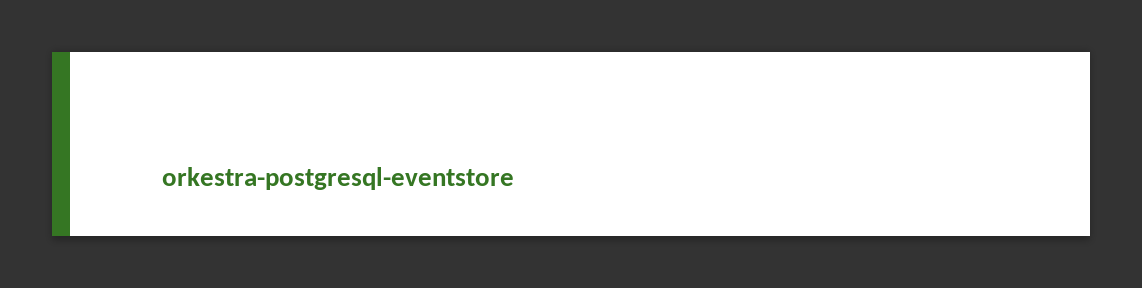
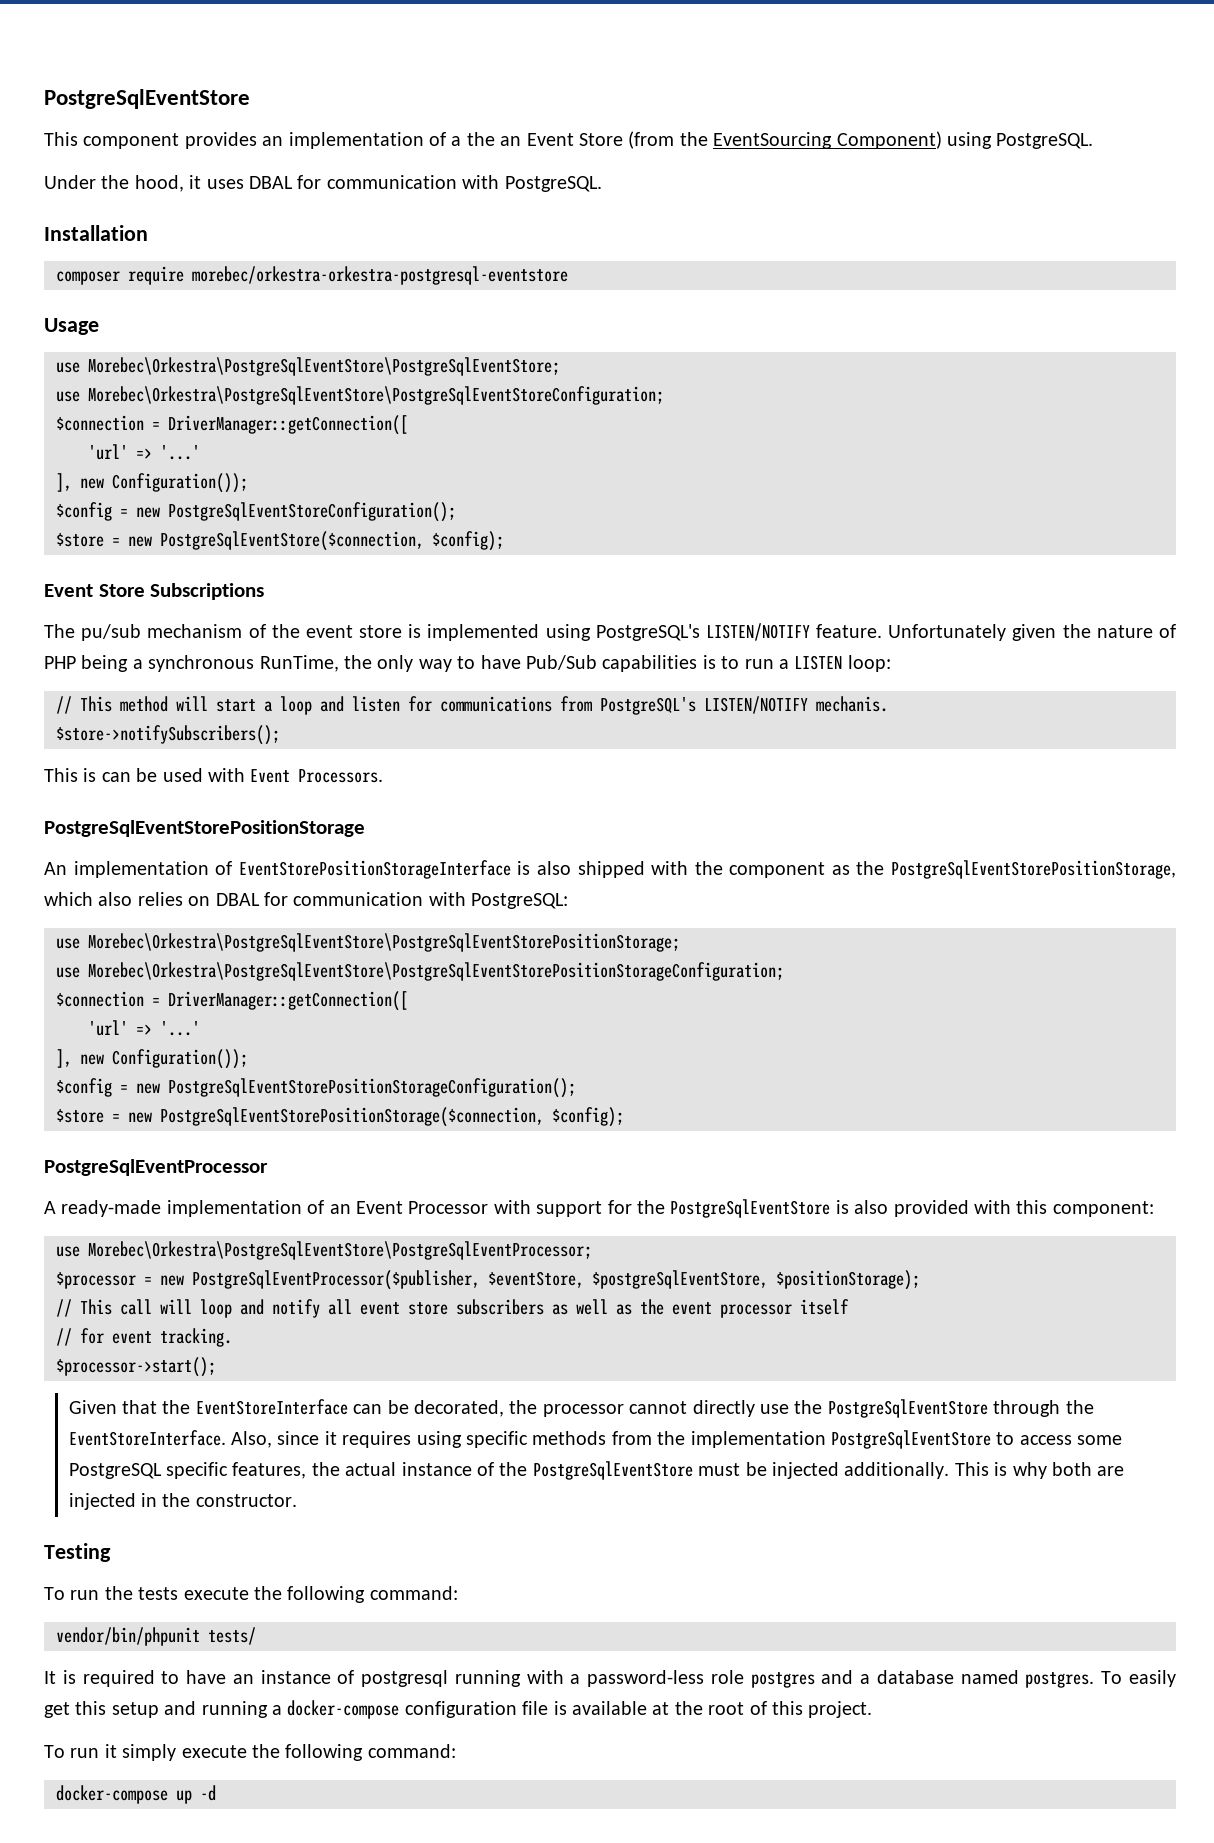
[162,167,514,190] orkestra-postgresql-eventstore -> [44,89,250,109] [44,131,1094,149] [44,175,602,192] [44,225,148,241] [56,266,568,285] [44,318,99,335] [56,357,560,376] [56,386,664,405] [56,415,408,435] [88,444,200,460] [56,473,248,493] [56,502,456,522] [56,531,504,551] [44,583,265,600] [44,623,1176,641] [44,655,891,672] [56,696,888,715] [56,725,280,745] [44,768,384,783] [44,820,365,837] [44,860,1177,879] [44,892,569,909] [56,933,680,952] [56,962,784,981] [56,991,408,1011] [88,1020,200,1036] [56,1049,248,1069] [56,1078,576,1098] [56,1107,624,1127] [44,1159,268,1176] [44,1199,1154,1218] [56,1241,592,1260] [56,1270,920,1290] [56,1299,849,1318] [56,1328,232,1347] [56,1357,216,1377] [68,1399,1094,1418] [68,1430,1123,1449] [68,1461,1125,1480] [68,1493,297,1510] [44,1543,111,1562] [44,1586,458,1603] [56,1627,256,1646] [44,1670,1176,1688] [44,1700,873,1719] [44,1744,456,1761] [56,1785,216,1804] PostgreSqlEventStore // This component provides an implementation of a the an Event Store (from the EventSourcing Component) using PostgreSQL. // Under the hood, it uses DBAL for communication with PostgreSQL. // Installation // composer require morebec/orkestra-orkestra-postgresql-eventstore // Usage // use Morebec\Orkestra\PostgreSqlEventStore\PostgreSqlEventStore; // use Morebec\Orkestra\PostgreSqlEventStore\PostgreSqlEventStoreConfiguration; // $connection = DriverManager::getConnection([ // 'url' => '...' // ], new Configuration()); // $config = new PostgreSqlEventStoreConfiguration(); // $store = new PostgreSqlEventStore($connection, $config); // Event Store Subscriptions // The pu/sub mechanism of the event store is implemented using PostgreSQL's LISTEN/NOTIFY feature. Unfortunately given the nature of PHP being a synchronous RunTime, the only way to have Pub/Sub capabilities is to run a LISTEN loop: // // This method will start a loop and listen for communications from PostgreSQL's LISTEN/NOTIFY mechanis. // $store->notifySubscribers(); // This is can be used with Event Processors. // PostgreSqlEventStorePositionStorage // An implementation of EventStorePositionStorageInterface is also shipped with the component as the PostgreSqlEventStorePositionStorage, which also relies on DBAL for communication with PostgreSQL: // use Morebec\Orkestra\PostgreSqlEventStore\PostgreSqlEventStorePositionStorage; // use Morebec\Orkestra\PostgreSqlEventStore\PostgreSqlEventStorePositionStorageConfiguration; // $connection = DriverManager::getConnection([ // 'url' => '...' // ], new Configuration()); // $config = new PostgreSqlEventStorePositionStorageConfiguration(); // $store = new PostgreSqlEventStorePositionStorage($connection, $config); // PostgreSqlEventProcessor // A ready-made implementation of an Event Processor with support for the PostgreSqlEventStore is also provided with this component: // use Morebec\Orkestra\PostgreSqlEventStore\PostgreSqlEventProcessor; // $processor = new PostgreSqlEventProcessor($publisher, $eventStore, $postgreSqlEventStore, $positionStorage); // // This call will loop and notify all event store subscribers as well as the event processor itself // // for event tracking. // $processor->start(); // Given that the EventStoreInterface can be decorated, the processor cannot directly use the PostgreSqlEventStore through the EventStoreInterface. Also, since it requires using specific methods from the implementation PostgreSqlEventStore to access some PostgreSQL specific features, the actual instance of the PostgreSqlEventStore must be injected additionally. This is why both are injected in the constructor. // Testing // To run the tests execute the following command: // vendor/bin/phpunit tests/ // It is required to have an instance of postgresql running with a password-less role postgres and a database named postgres. To easily get this setup and running a docker-compose configuration file is available at the root of this project. // To run it simply execute the following command: // docker-compose up -d

